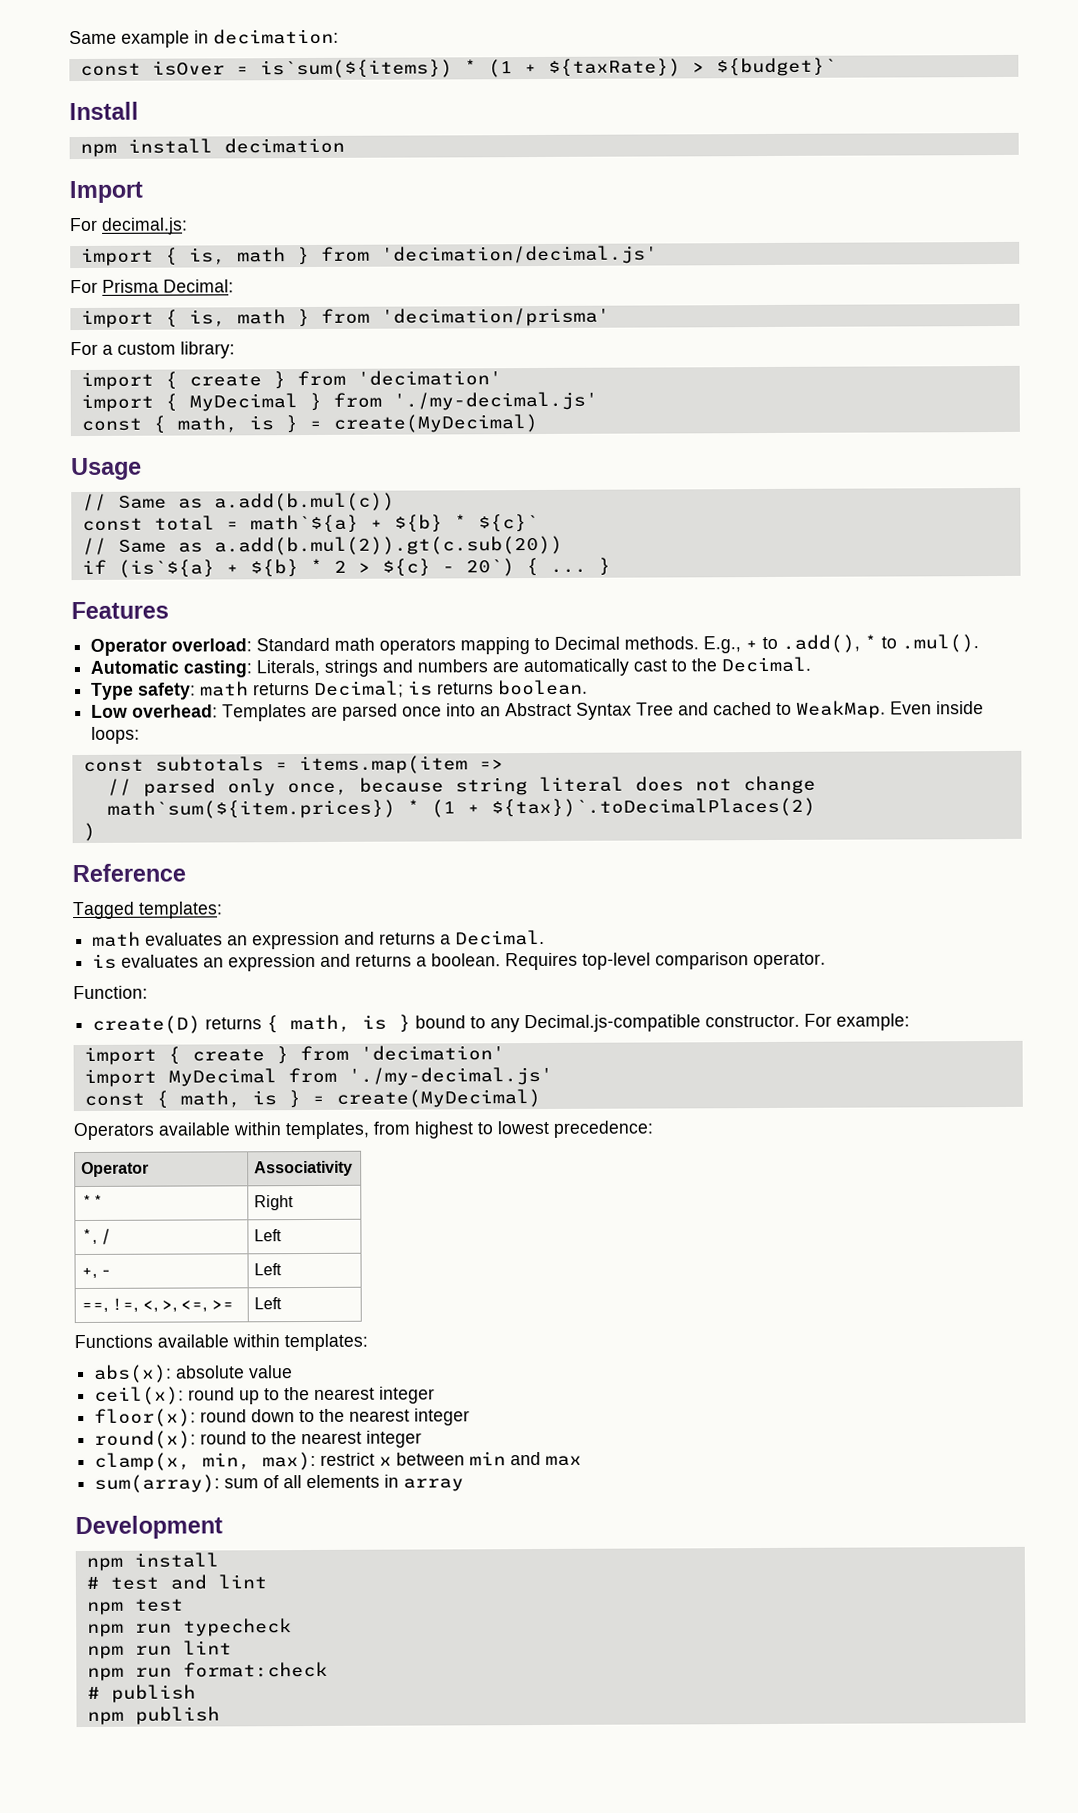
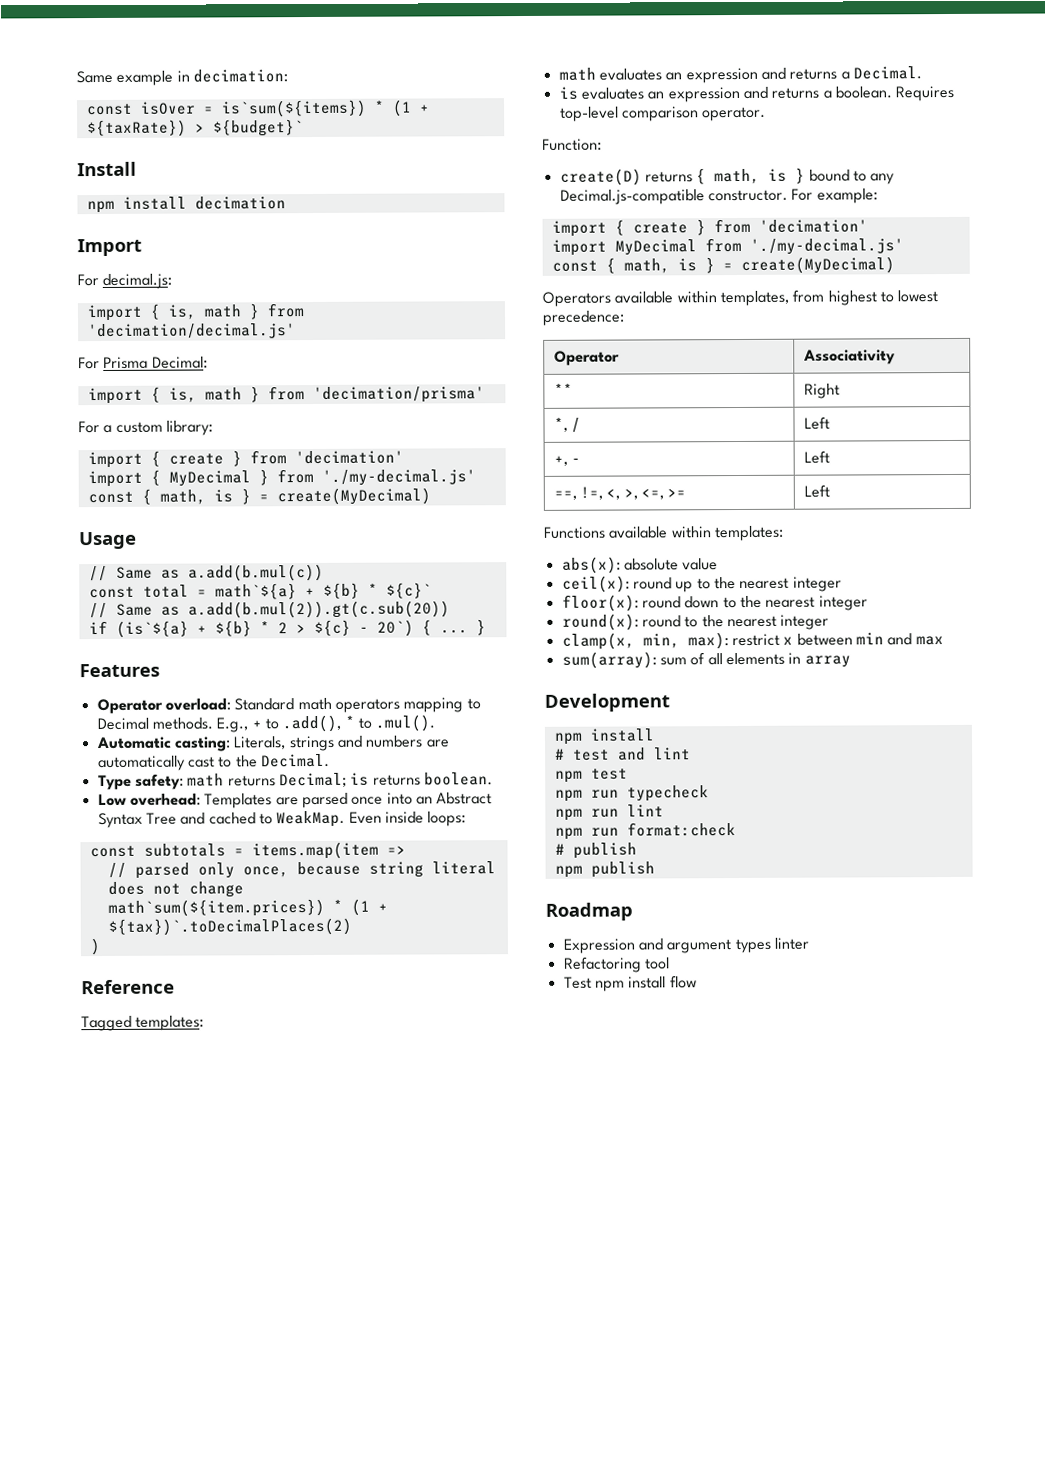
(220, 1715) none -> [545,902,633,921] [562,937,809,954] [563,956,670,973] [563,975,697,992] // Roadmap // Expression and argument types linter // Refactoring tool // Test npm install flow

